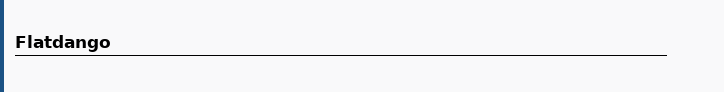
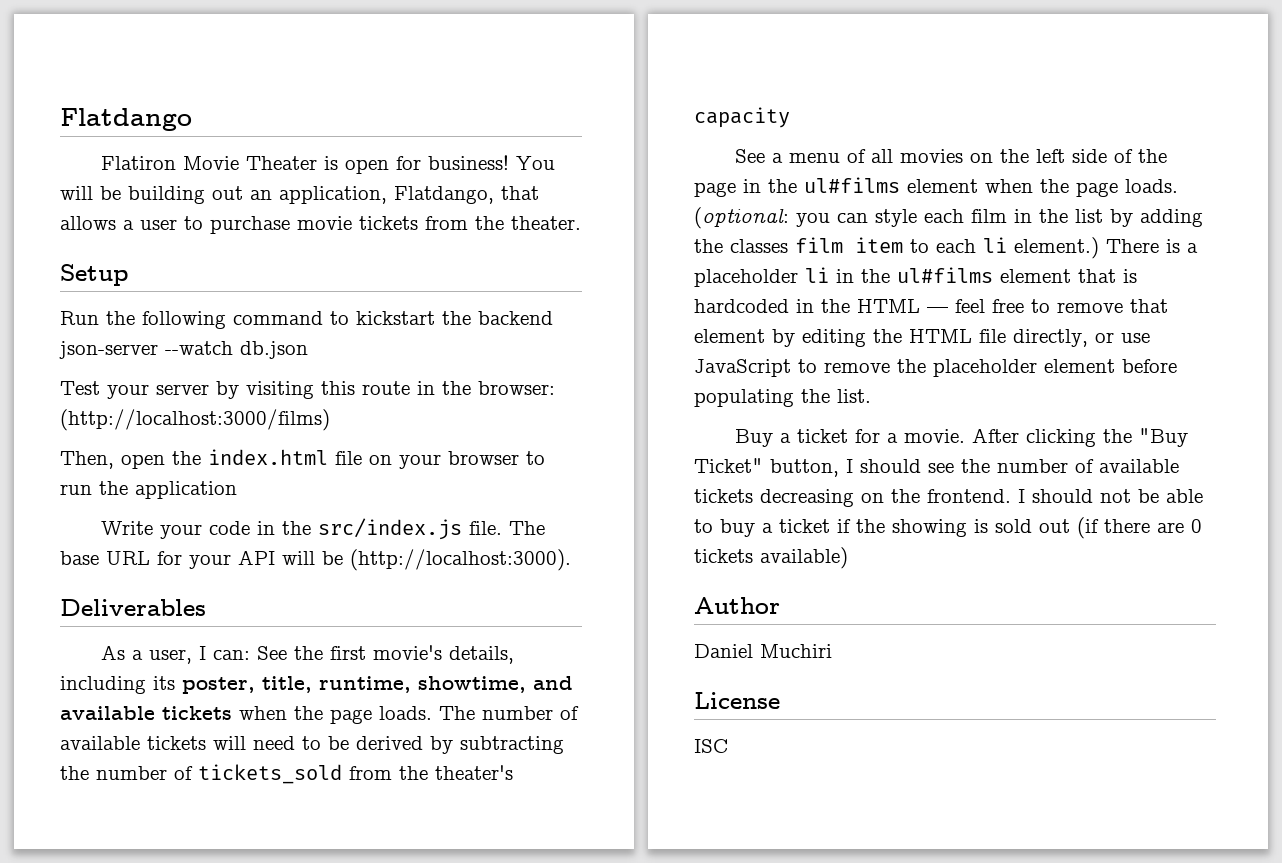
(111, 43) none -> [101,155,556,174] [60,186,539,204] [60,216,581,234] [60,264,128,286] [60,311,553,329] [59,341,308,359] [60,381,555,399] [60,409,330,431] [60,449,545,469] [60,481,237,499] [101,518,546,540] [60,549,571,571] [60,599,206,616] [101,645,515,664] [60,676,573,694] [60,706,579,724] [60,736,564,754] [60,764,513,784] [694,107,790,128] [735,149,1168,163] [694,177,1178,197] [694,207,1203,229] [694,237,1198,259] [694,267,1137,287] [694,299,1168,313] [694,329,1150,347] [694,359,1177,377] [694,389,871,407] [735,428,1189,447] [694,458,1179,477] [694,489,1203,507] [694,517,1202,539] [694,547,848,569] [694,597,780,614] [694,644,832,658] [694,692,780,709] [694,739,728,753] // Flatiron Movie Theater is open for business! You will be building out an application, Flatdango, that allows a user to purchase movie tickets from the theater. // Setup // Run the following command to kickstart the backend json-server --watch db.json // Test your server by visiting this route in the browser: (http://localhost:3000/films) // Then, open the index.html file on your browser to run the application // Write your code in the src/index.js file. The base URL for your API will be (http://localhost:3000). // Deliverables // As a user, I can: See the first movie's details, including its poster, title, runtime, showtime, and available tickets when the page loads. The number of available tickets will need to be derived by subtracting the number of tickets_sold from the theater's capacity // See a menu of all movies on the left side of the page in the ul#films element when the page loads. (optional: you can style each film in the list by adding the classes film item to each li element.) There is a placeholder li in the ul#films element that is hardcoded in the HTML — feel free to remove that element by editing the HTML file directly, or use JavaScript to remove the placeholder element before populating the list. // Buy a ticket for a movie. After clicking the "Buy Ticket" button, I should see the number of available tickets decreasing on the frontend. I should not be able to buy a ticket if the showing is sold out (if there are 0 tickets available) // Author // Daniel Muchiri // License // ISC

